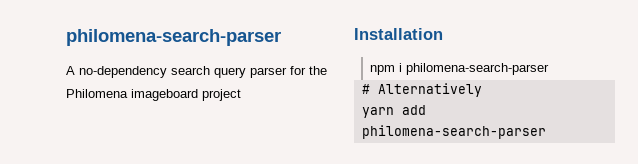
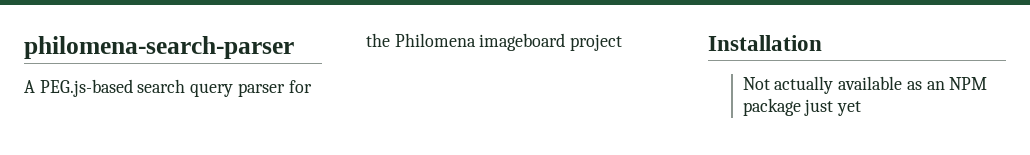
[79,66,167,78] no-dependency -> [39,79,133,97] PEG.js-based
[370,63,550,75] [361,83,482,97] [361,105,426,118] [361,125,546,139] npm i philomena-search-parser // # Alternatively // yarn add philomena-search-parser -> [742,76,988,94] [742,98,862,116] Not actually available as an NPM package just yet

